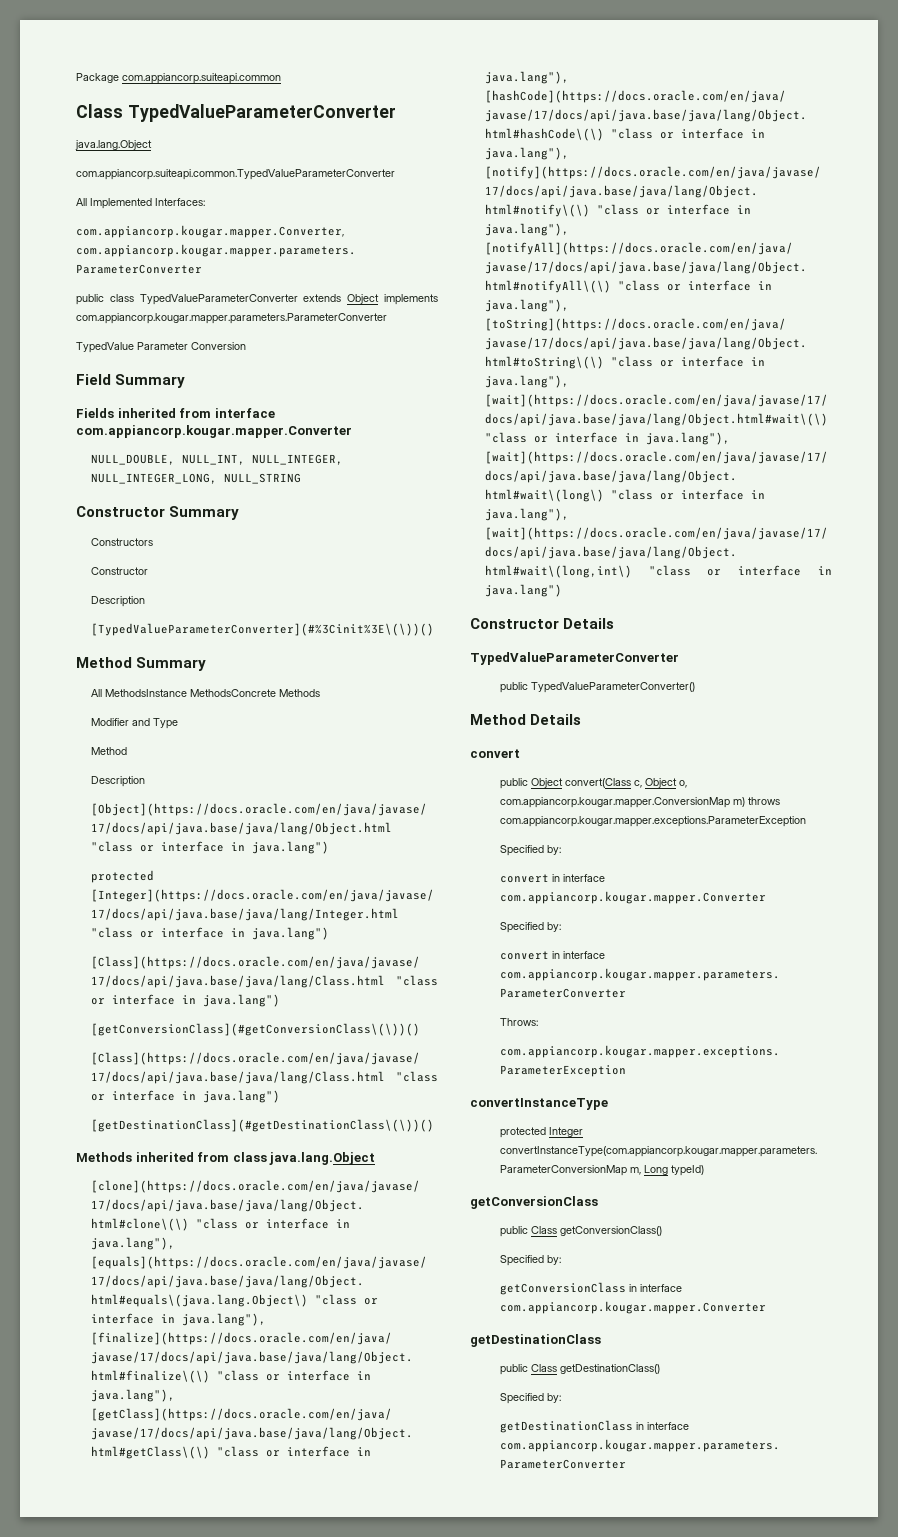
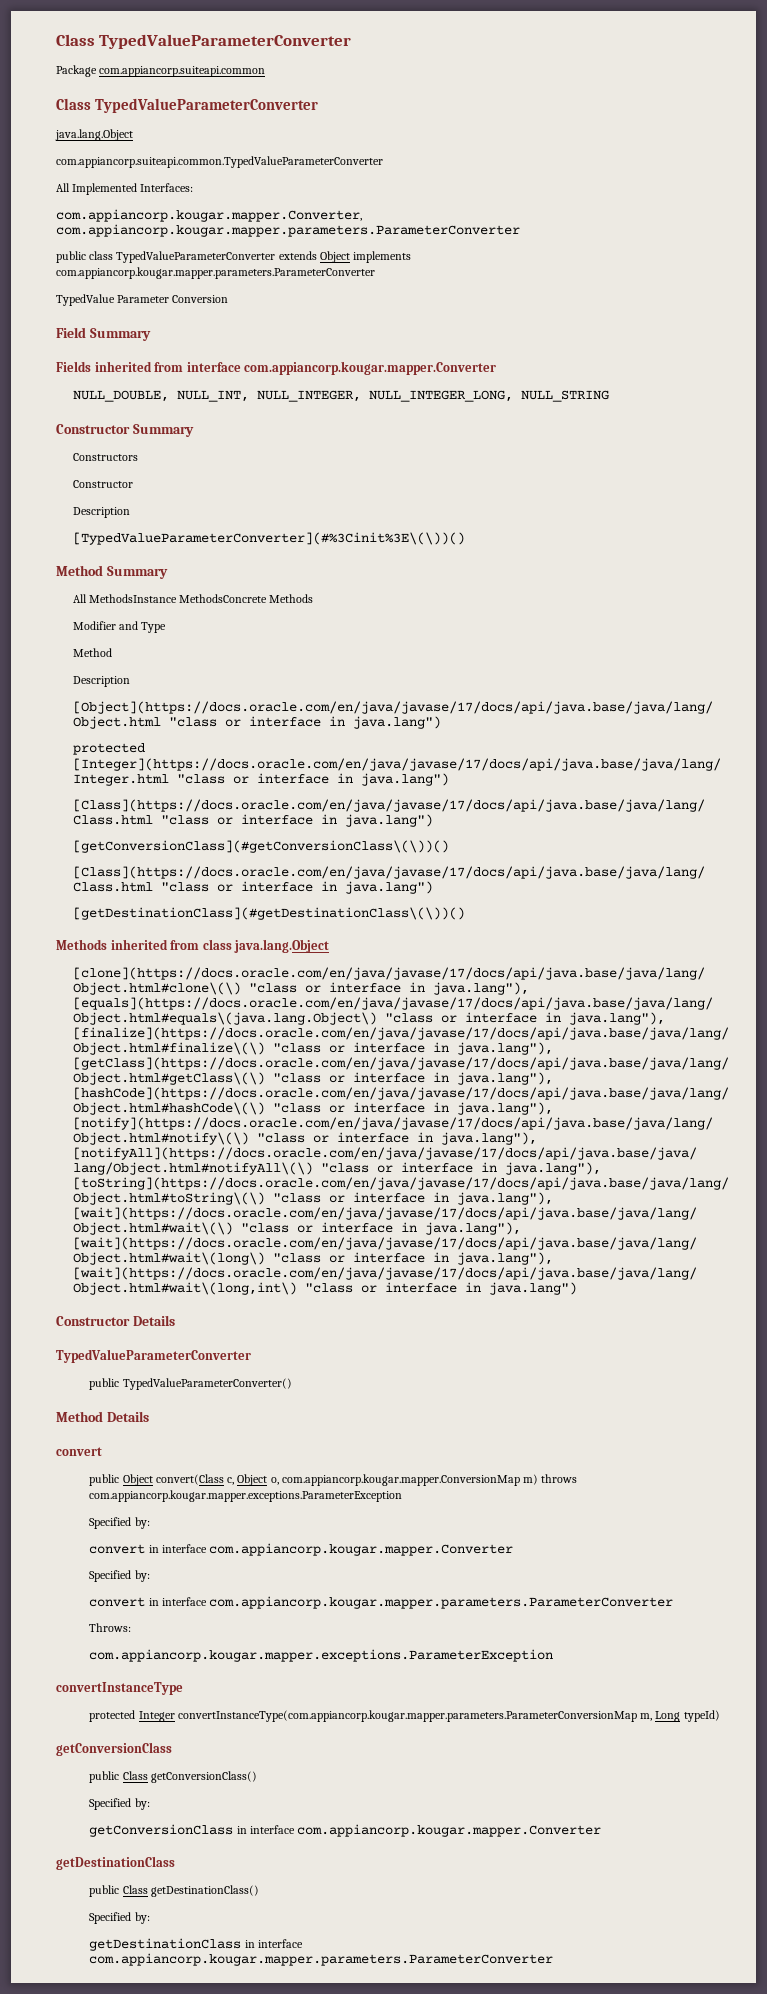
(76, 78) none -> [56,34,352,49] Class TypedValueParameterConverter //

